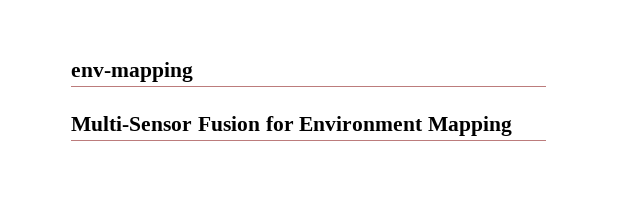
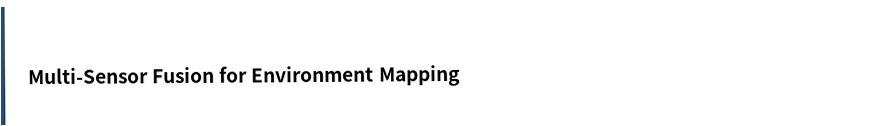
[71,62,193,82] env-mapping // -> (28, 76) none

